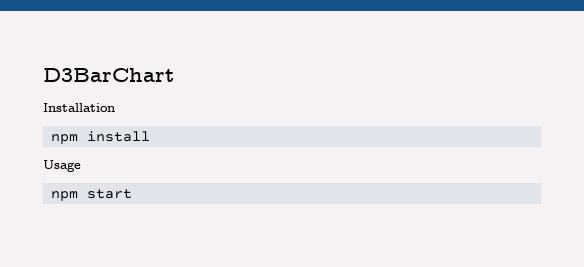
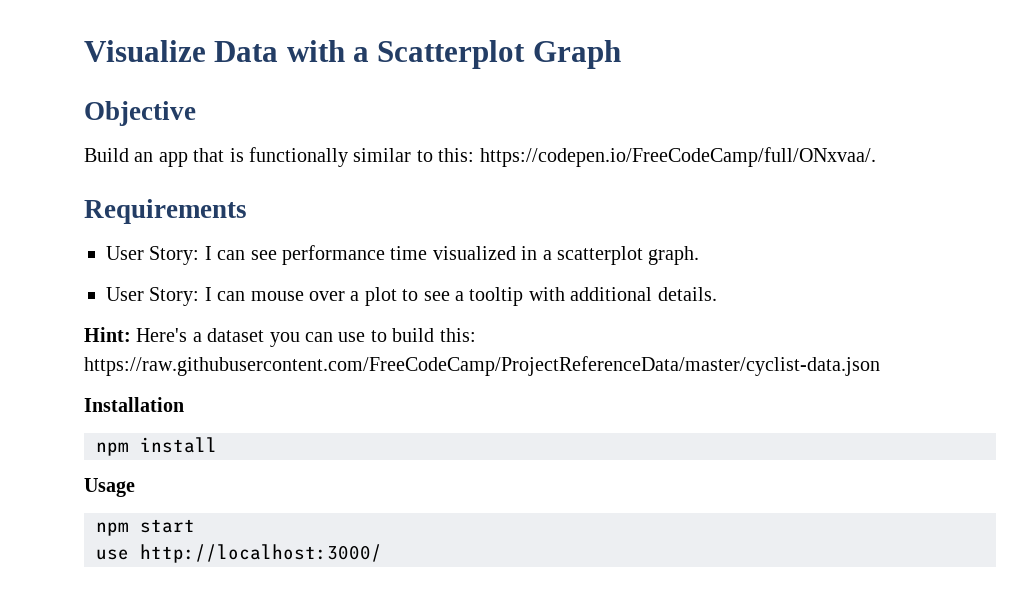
[43,68,174,82] D3BarChart -> [84,40,621,69] [84,101,196,126] [84,147,876,167] [84,199,247,224] [106,245,700,265] [106,287,717,306] [84,327,476,347] [84,356,880,376] Visualize Data with a Scatterplot Graph // Objective // Build an app that is functionally similar to this: https://codepen.io/FreeCodeCamp/full/ONxvaa/. // Requirements // User Story: I can see performance time visualized in a scatterplot graph. // User Story: I can mouse over a plot to see a tooltip with additional details. // Hint: Here's a dataset you can use to build this: https://raw.githubusercontent.com/FreeCodeCamp/ProjectReferenceData/master/cyclist-data.json
(132, 194) none -> [96,544,382,563] // use http://localhost:3000/

